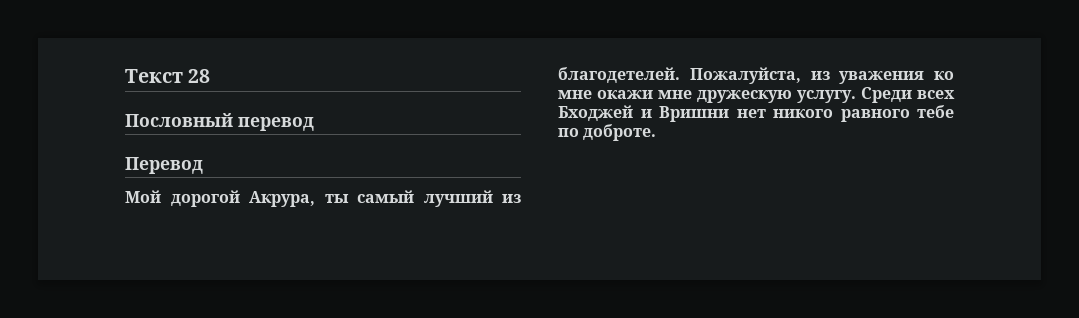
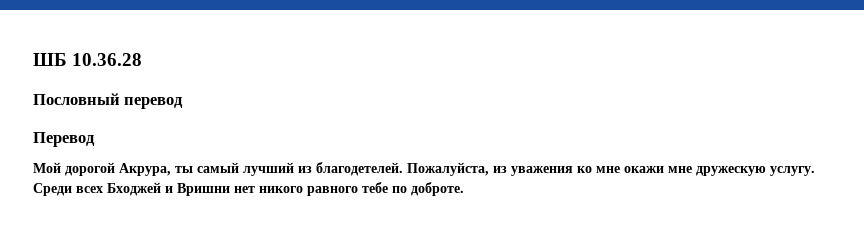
[125,69,211,83] Текст 28 -> [33,53,143,66] ШБ 10.36.28

